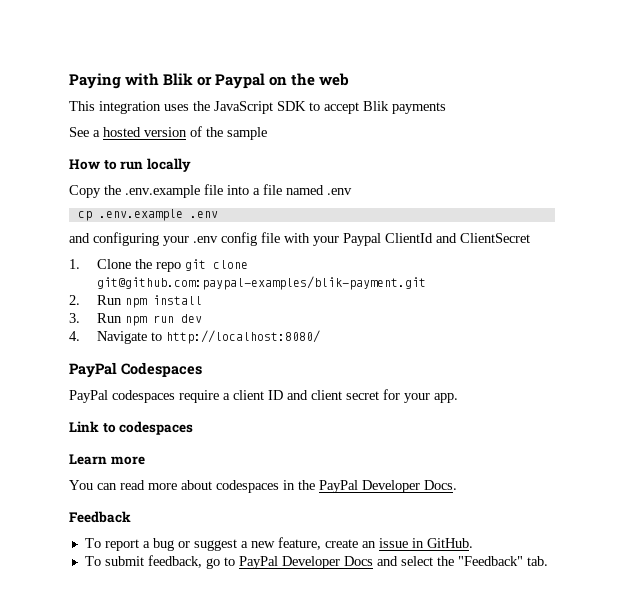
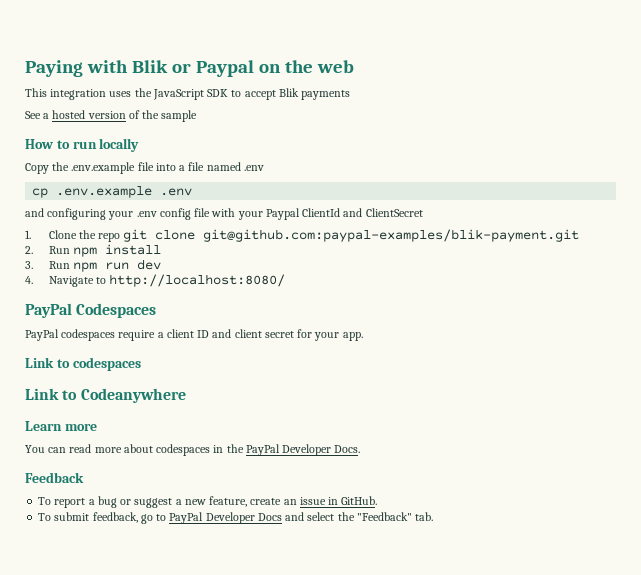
(194, 428) none -> [25,388,186,403] // Link to Codeanywhere

